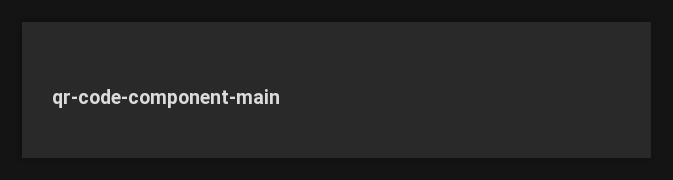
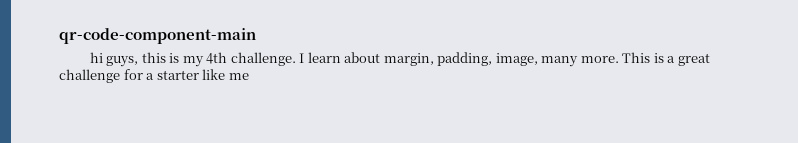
(280, 98) none -> [89,52,710,67] [59,69,249,83] // hi guys, this is my 4th challenge. I learn about margin, padding, image, many more. This is a great challenge for a starter like me

